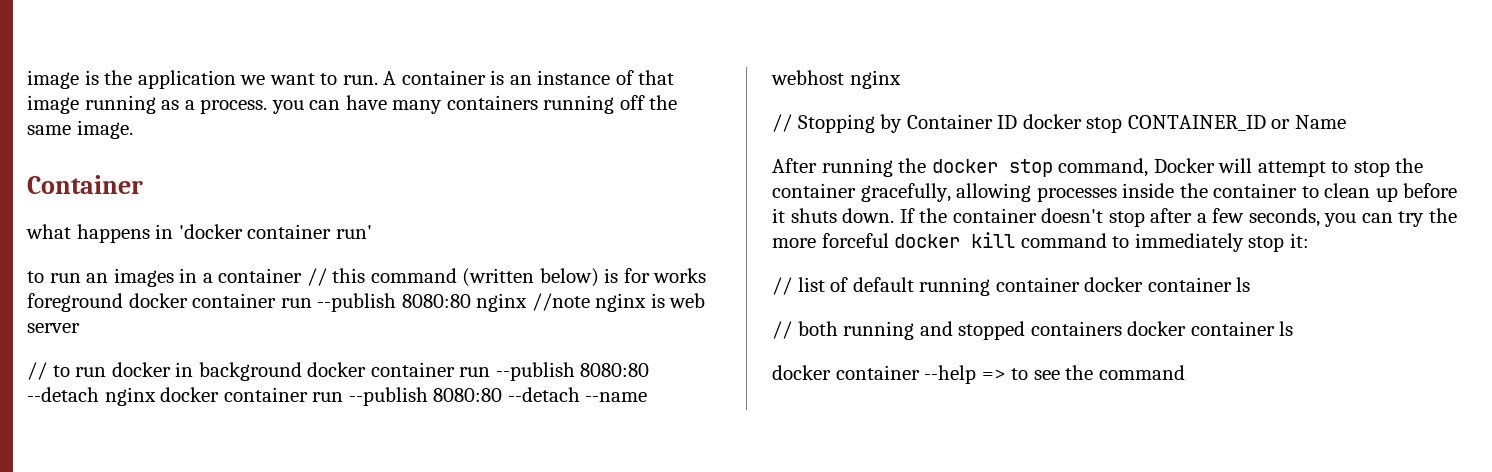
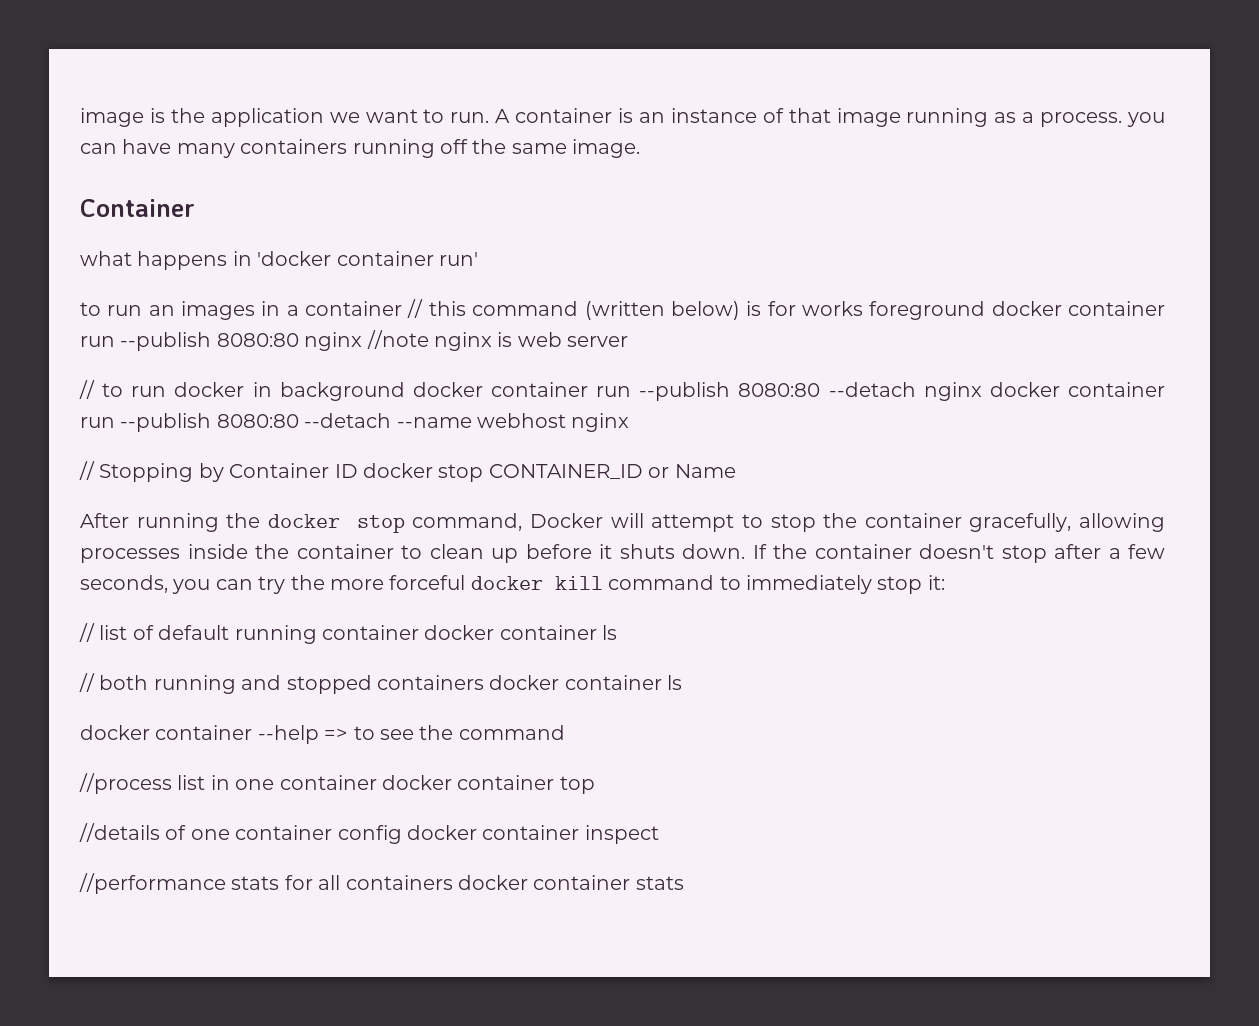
(1185, 372) none -> [79,773,595,794] [79,823,659,844] [79,873,684,894] // //process list in one container docker container top // //details of one container config docker container inspect // //performance stats for all containers docker container stats

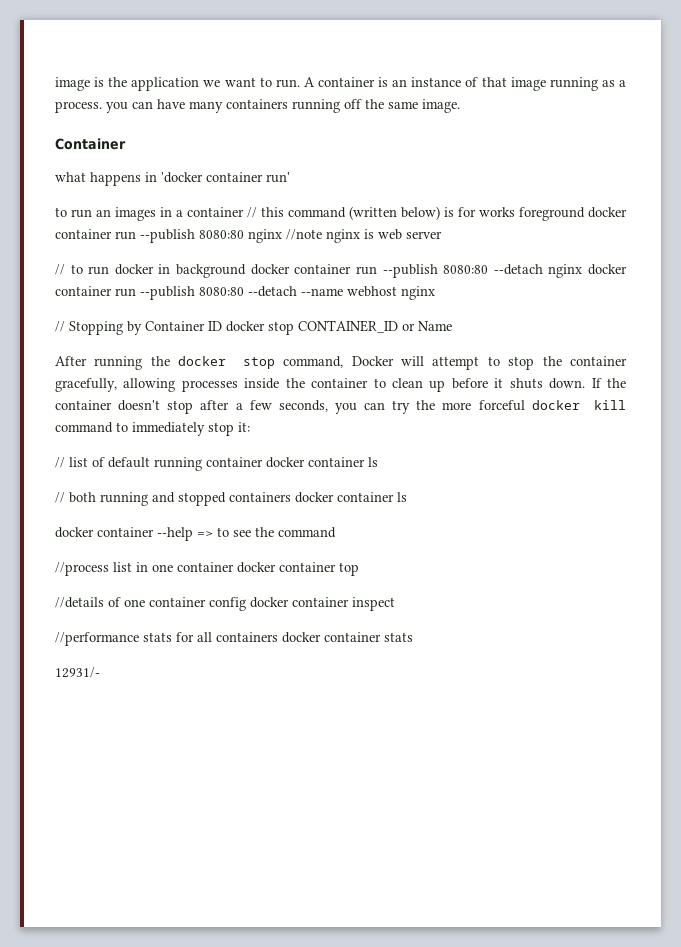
(684, 883) none -> [55,667,100,678] // 12931/-

